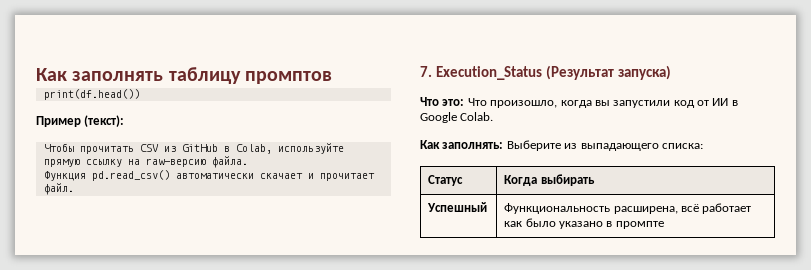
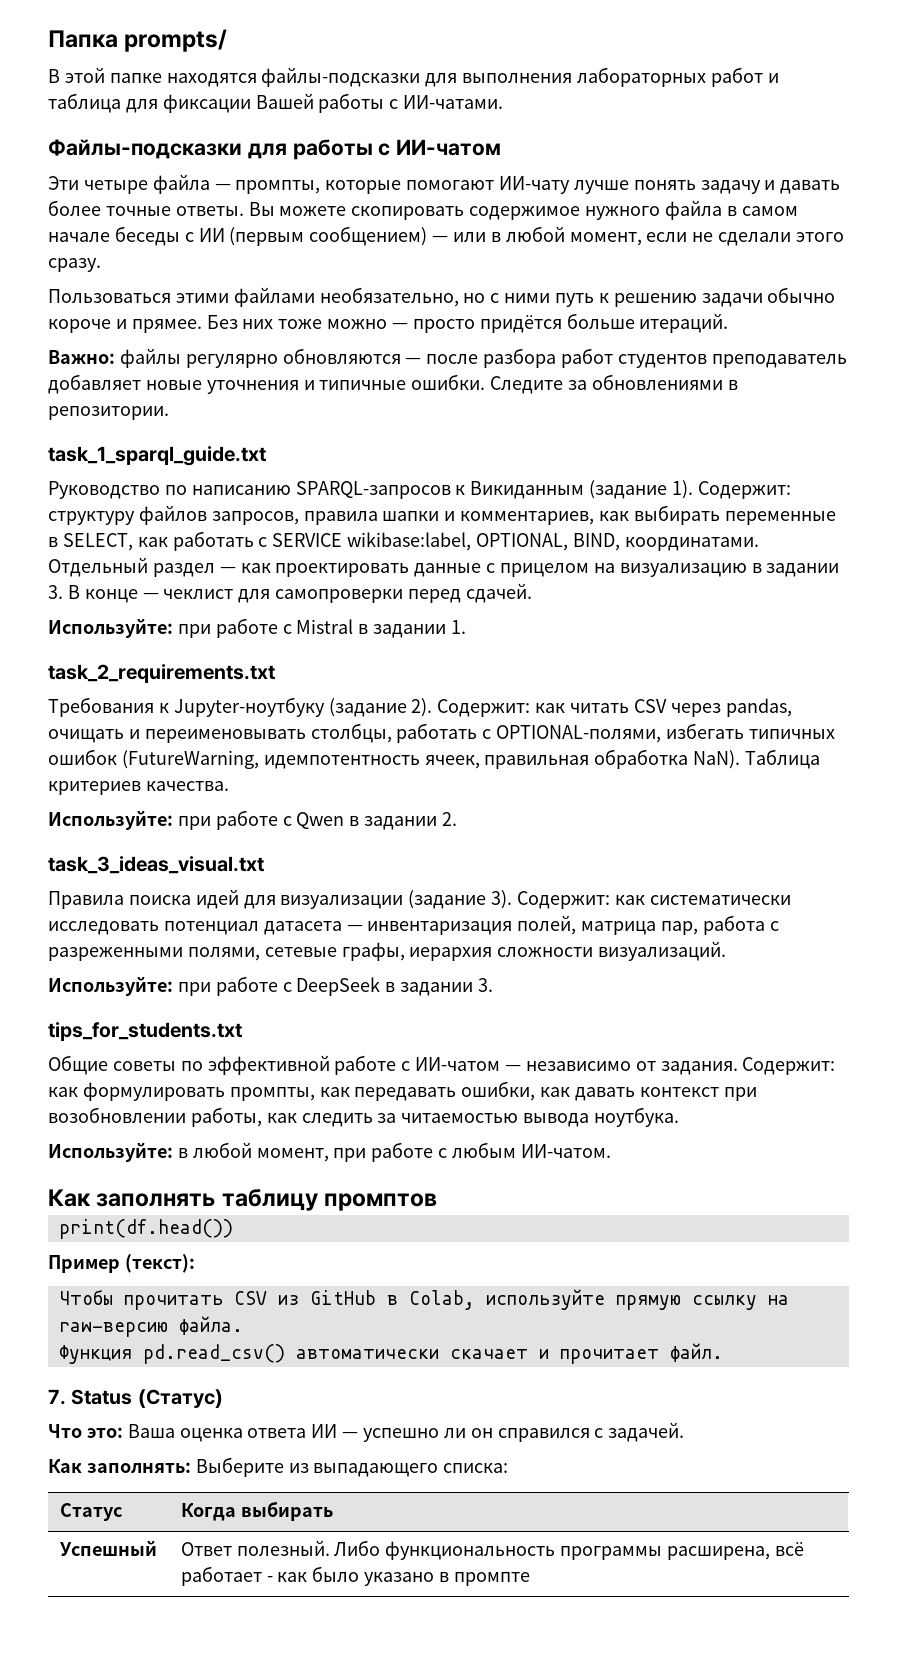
(36, 74) none -> [48,29,228,52] [48,67,779,87] [48,93,504,113] [48,139,502,160] [48,174,841,194] [48,200,798,220] [48,226,845,246] [48,258,101,272] [48,287,836,307] [48,313,729,333] [48,348,847,368] [48,374,738,394] [48,406,169,420] [48,446,266,466] [48,480,791,499] [48,505,836,525] [48,531,759,551] [48,557,840,577] [48,583,532,603] [48,618,467,638] [48,664,275,683] [48,697,792,717] [48,723,835,743] [48,749,821,769] [48,781,229,795] [48,810,458,830] [48,856,264,874] [48,889,791,909] [48,915,779,935] [48,941,727,961] [48,976,494,996] [48,1022,242,1041] [48,1055,836,1075] [48,1081,757,1101] [48,1107,680,1127] [48,1142,611,1162] Папка prompts/ // В этой папке находятся файлы-подсказки для выполнения лабораторных работ и таблица для фиксации Вашей работы с ИИ-чатами. // Файлы-подсказки для работы с ИИ-чатом // Эти четыре файла — промпты, которые помогают ИИ-чату лучше понять задачу и давать более точные ответы. Вы можете скопировать содержимое нужного файла в самом начале беседы с ИИ (первым сообщением) — или в любой момент, если не сделали этого сразу. // Пользоваться этими файлами необязательно, но с ними путь к решению задачи обычно короче и прямее. Без них тоже можно — просто придётся больше итераций. // Важно: файлы регулярно обновляются — после разбора работ студентов преподаватель добавляет новые уточнения и типичные ошибки. Следите за обновлениями в репозитории. // task_1_sparql_guide.txt // Руководство по написанию SPARQL-запросов к Викиданным (задание 1). Содержит: структуру файлов запросов, правила шапки и комментариев, как выбирать переменные в SELECT, как работать с SERVICE wikibase:label, OPTIONAL, BIND, координатами. Отдельный раздел — как проектировать данные с прицелом на визуализацию в задании 3. В конце — чеклист для самопроверки перед сдачей. // Используйте: при работе с Mistral в задании 1. // task_2_requirements.txt // Требования к Jupyter-ноутбуку (задание 2). Содержит: как читать CSV через pandas, очищать и переименовывать столбцы, работать с OPTIONAL-полями, избегать типичных ошибок (FutureWarning, идемпотентность ячеек, правильная обработка NaN). Таблица критериев качества. // Используйте: при работе с Qwen в задании 2. // task_3_ideas_visual.txt // Правила поиска идей для визуализации (задание 3). Содержит: как систематически исследовать потенциал датасета — инвентаризация полей, матрица пар, работа с разреженными полями, сетевые графы, иерархия сложности визуализаций. // Используйте: при работе с DeepSeek в задании 3. // tips_for_students.txt // Общие советы по эффективной работе с ИИ-чатом — независимо от задания. Содержит: как формулировать промпты, как передавать ошибки, как давать контекст при возобновлении работы, как следить за читаемостью вывода ноутбука. // Используйте: в любой момент, при работе с любым ИИ-чатом. //
[435,65,671,80] Execution_Status (Результат запуска) -> [71,1389,223,1408] Status (Статус)
[467,98,738,108] [420,112,494,123] Что произошло, когда вы запустили код от ИИ в Google Colab. -> [127,1422,685,1442] Ваша оценка ответа ИИ — успешно ли он справился с задачей.
[504,203,611,214] Функциональность -> [180,1540,663,1560] Ответ полезный. Либо функциональность программы
(752, 208) none -> [266,1576,273,1582] -

